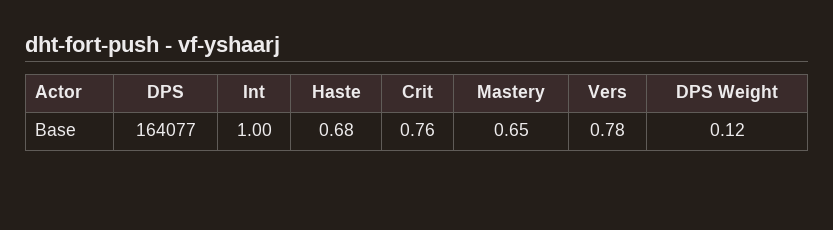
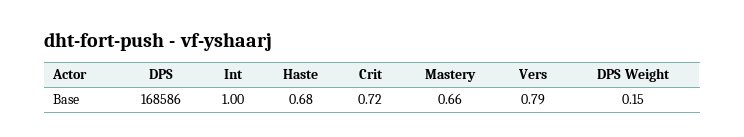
[135,123,196,136] 164077 -> [141,93,181,104] 168586
[400,123,435,136] [493,123,529,136] [590,123,625,136] [709,123,745,136] 0.76 | 0.65 | 0.78 | 0.12 -> [358,94,382,104] [438,93,462,104] [521,94,545,105] [622,94,644,104] 0.72 | 0.66 | 0.79 | 0.15

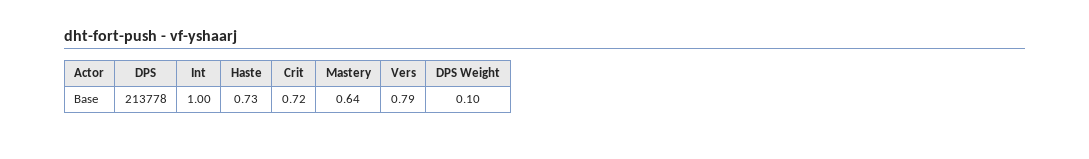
[141,93,181,104] 168586 -> [124,94,167,103] 213778
[288,93,313,104] 0.68 -> [234,95,258,103] 0.73
[438,93,462,104] 0.66 -> [336,94,360,103] 0.64
[622,94,644,104] 0.15 -> [456,95,480,103] 0.10

